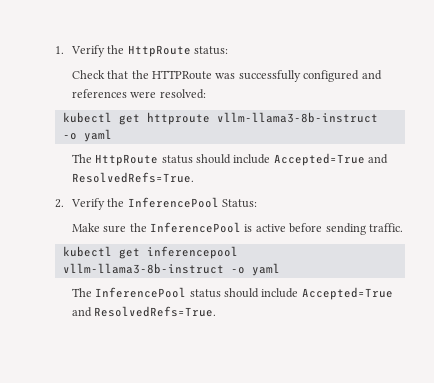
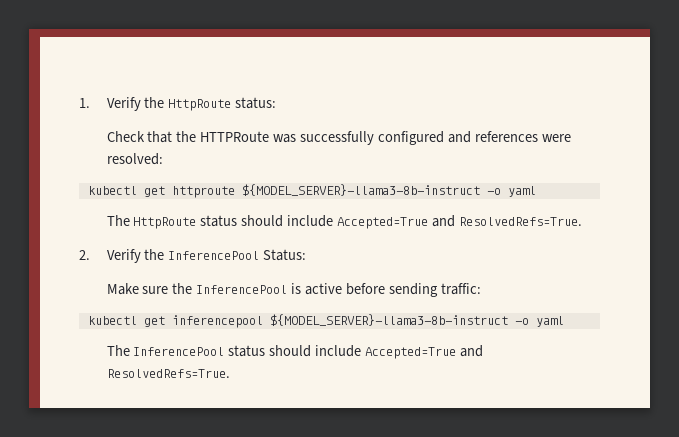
[216,112,378,123] vllm-llama3-8b-instruct -> [241,184,480,196] ${MODEL_SERVER}-llama3-8b-instruct
[368,223,403,232] traffic. -> [440,283,481,295] traffic:
[62,263,224,274] vllm-llama3-8b-instruct -> [269,314,508,326] ${MODEL_SERVER}-llama3-8b-instruct

